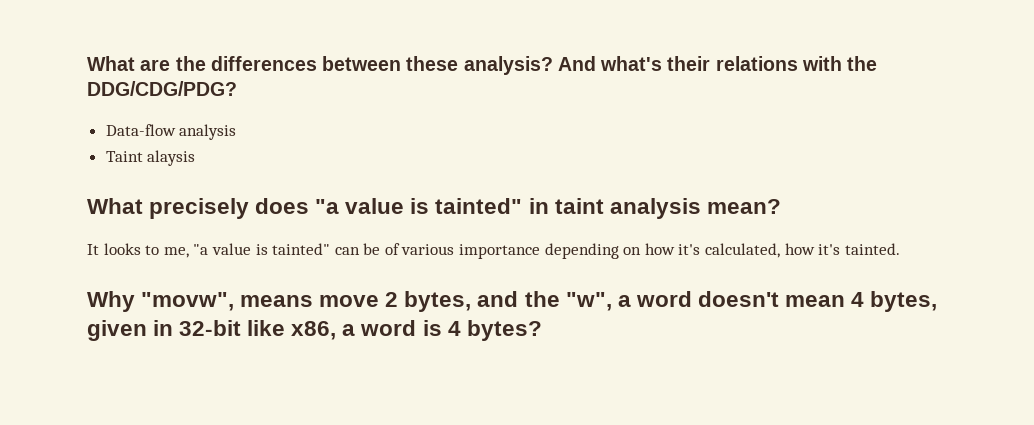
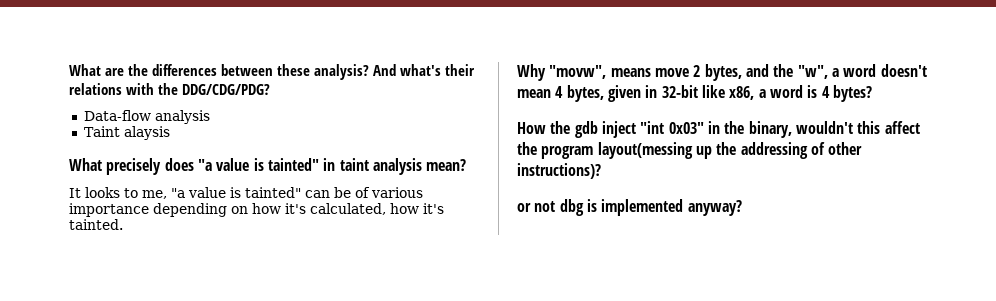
(542, 330) none -> [517,121,920,138] [517,142,863,159] [517,163,601,179] [517,199,742,216] // How the gdb inject "int 0x03" in the binary, wouldn't this affect the program layout(messing up the addressing of other instructions)? // or not dbg is implemented anyway?

